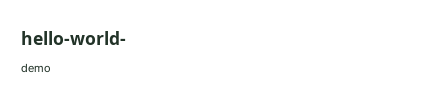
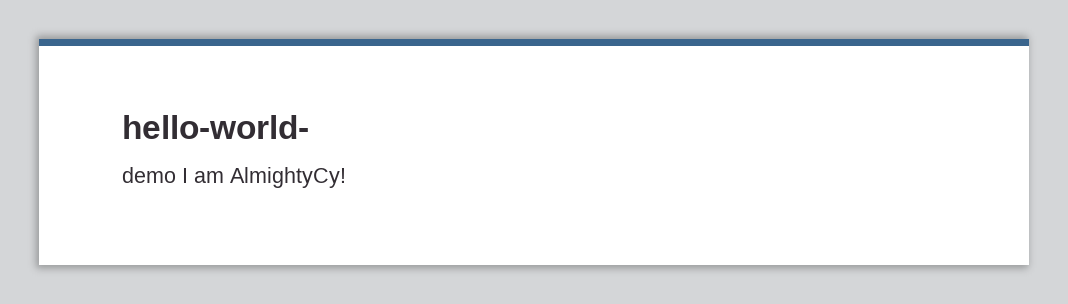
(51, 68) none -> [182,167,346,188] I am AlmightyCy!

